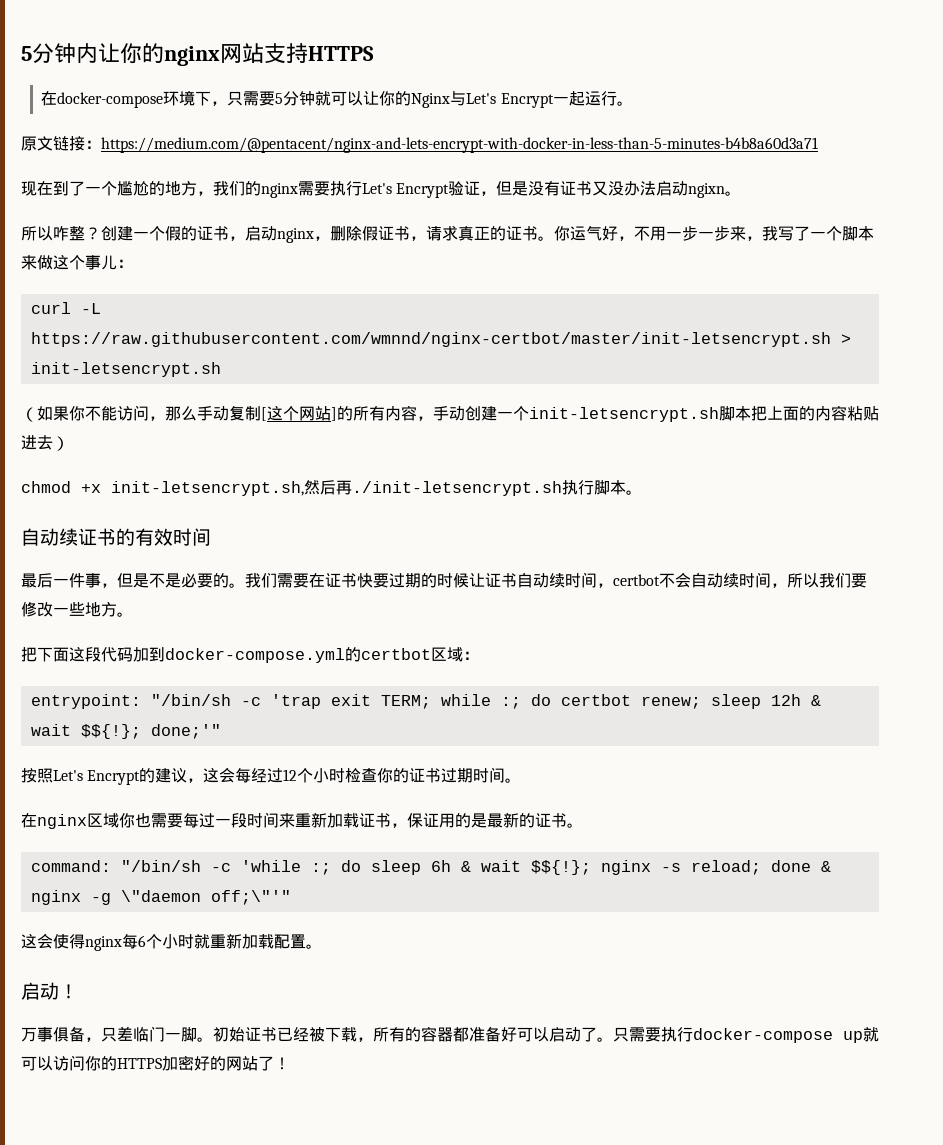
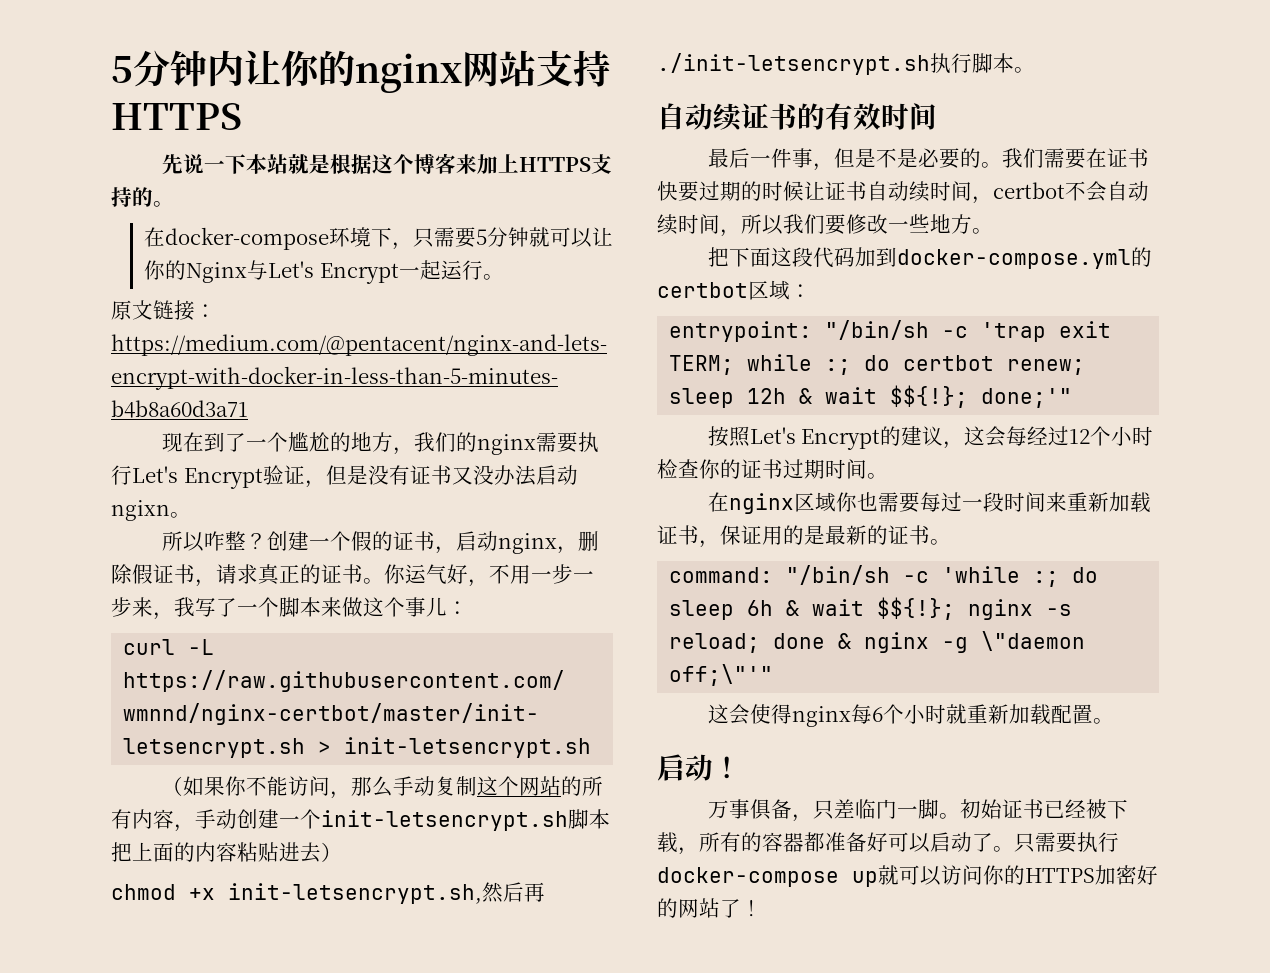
(374, 53) none -> [161,153,612,174] [111,187,174,207] // 先说一下本站就是根据这个博客来加上HTTPS支持的。
[261,407,267,421] [ -> (477, 786) none
[331,407,337,421] ] -> (561, 786) none

